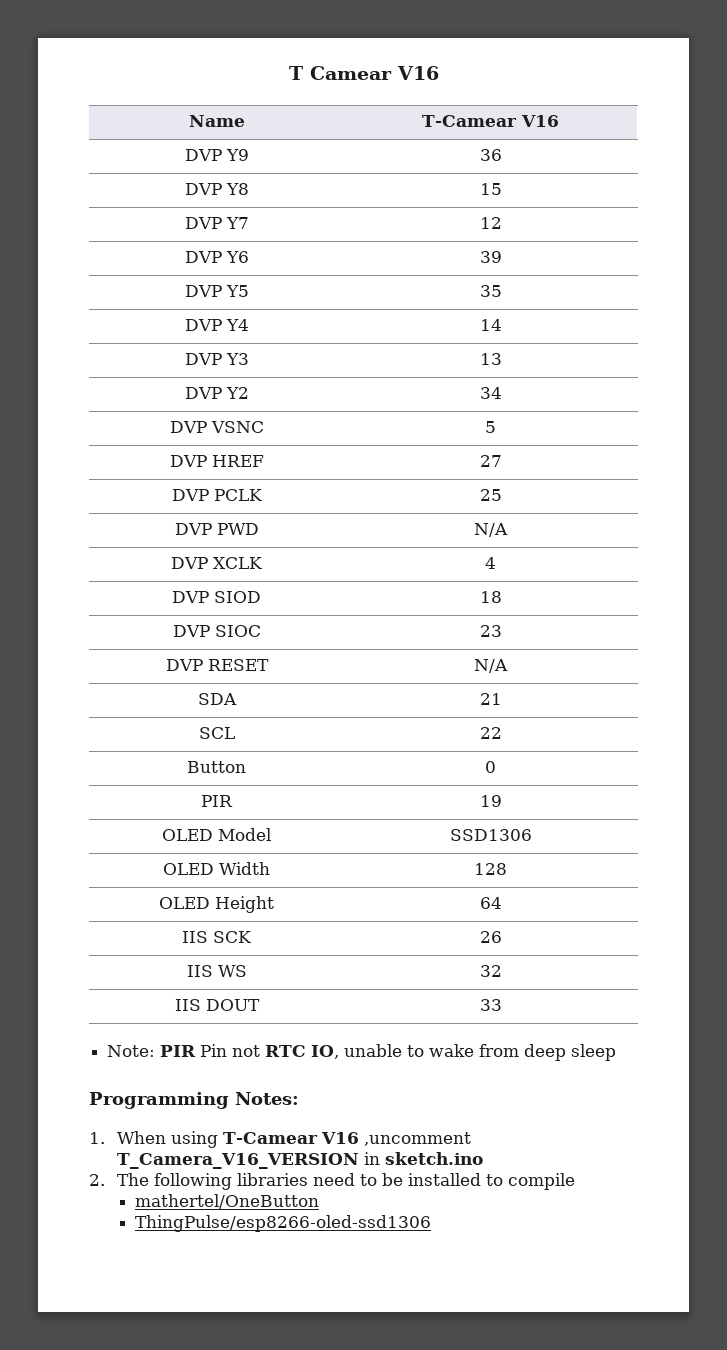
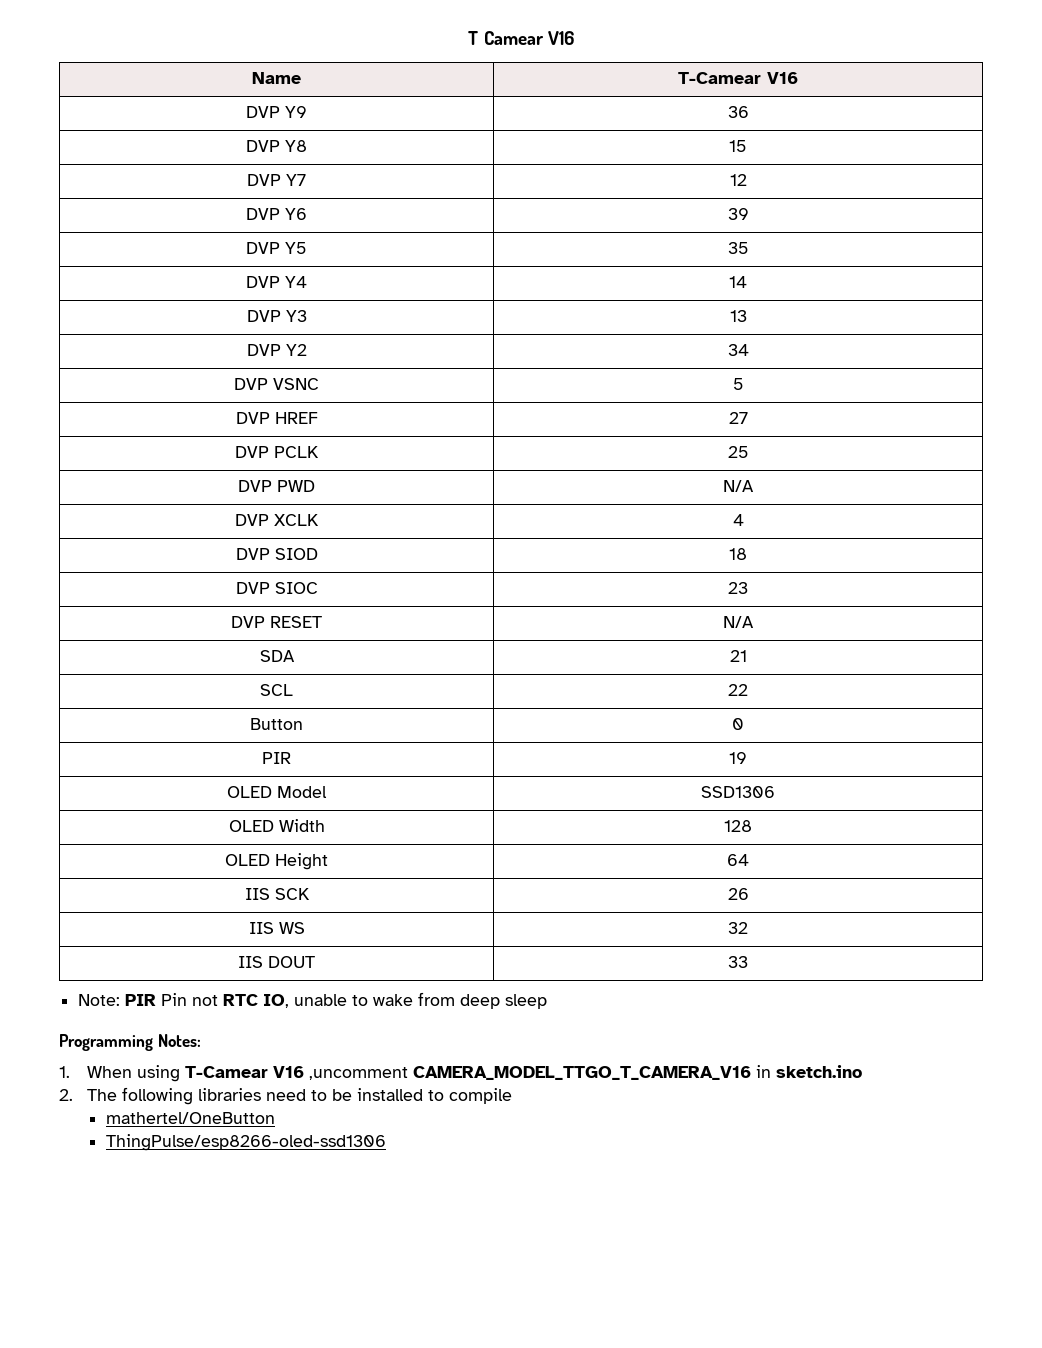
[116,1153,359,1169] T_Camera_V16_VERSION -> [412,1066,751,1080] CAMERA_MODEL_TTGO_T_CAMERA_V16

